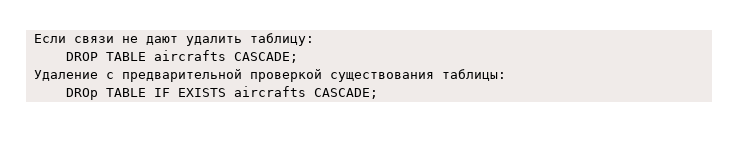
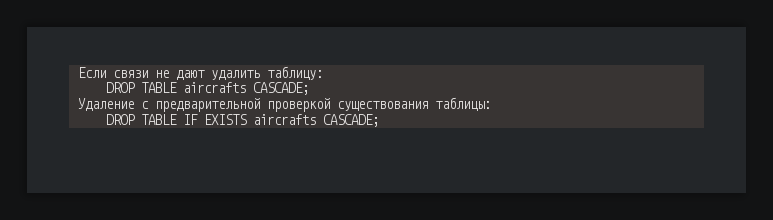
[66,88,99,100] DROp -> [106,114,136,125] DROP

